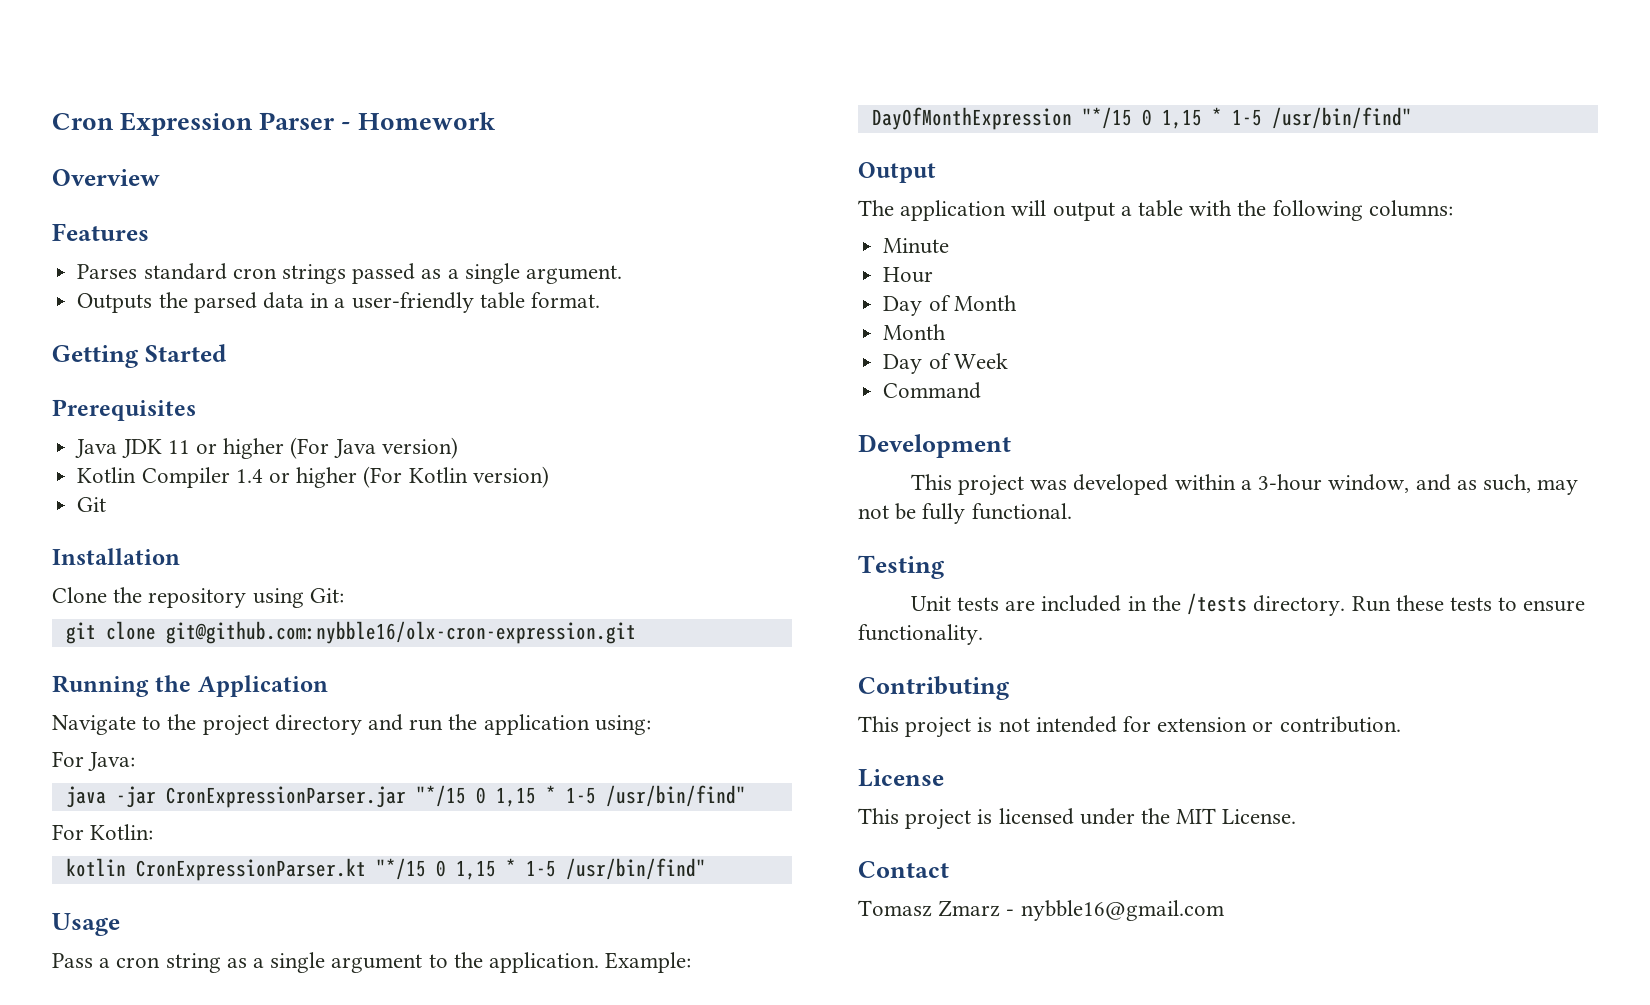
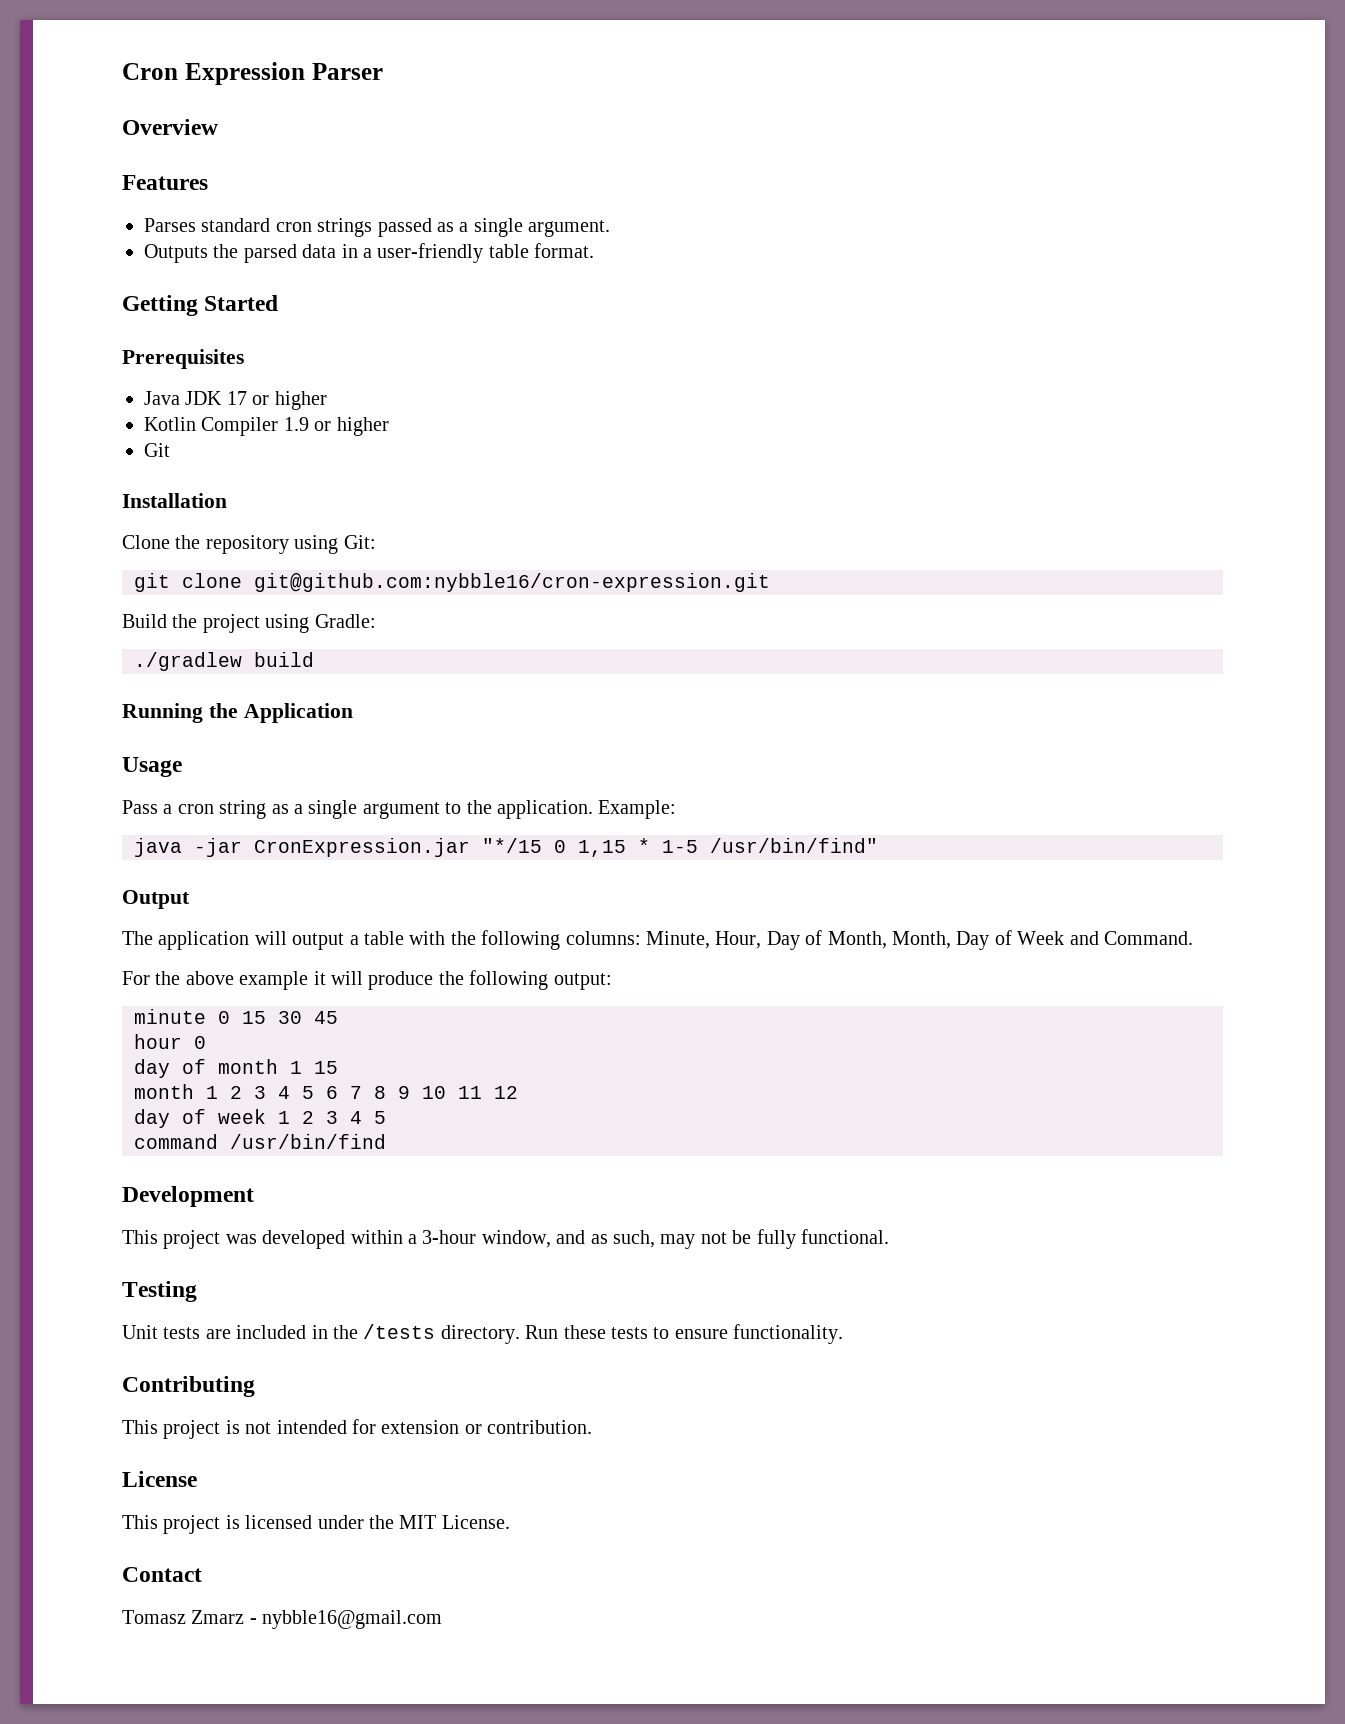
[341,112,496,130] - Homework -> (383, 71) none
[167,437,458,459] 11 or higher (For Java version) -> [226,391,327,410] 17 or higher
[235,466,549,488] 1.4 or higher (For Kotlin version) -> [283,417,389,436] 1.9 or higher
[165,621,636,644] [52,675,328,697] [52,714,651,736] [52,751,136,771] [65,785,746,808] [52,824,154,840] [65,858,706,881] git@github.com:nybble16/olx-cron-expression.git // Running the Application // Navigate to the project directory and run the application using: // For Java: // java -jar CronExpressionParser.jar "*/15 0 1,15 * 1-5 /usr/bin/find" // For Kotlin: // kotlin CronExpressionParser.kt "*/15 0 1,15 * 1-5 /usr/bin/find" -> [254,573,770,592] [122,614,376,633] [134,652,314,671] [122,703,353,723] git@github.com:nybble16/cron-expression.git // Build the project using Gradle: // ./gradlew build // Running the Application
[871,107,1072,130] DayOfMonthExpression -> [134,838,470,857] java -jar CronExpression.jar
[883,238,950,254] [883,267,934,283] [883,295,1017,316] [883,324,947,340] [883,353,1008,374] [883,382,982,399] // Minute // Hour // Day of Month // Month // Day of Week // Command -> [645,930,1193,950] [122,970,612,990] [134,1009,338,1024] [134,1034,206,1049] [134,1059,338,1078] [134,1084,518,1099] [134,1109,386,1128] [134,1134,386,1149] Minute, Hour, Day of Month, Month, Day of Week and Command. // For the above example it will produce the following output: // minute 0 15 30 45 // hour 0 // day of month 1 15 // month 1 2 3 4 5 6 7 8 9 10 11 12 // day of week 1 2 3 4 5 // command /usr/bin/find

